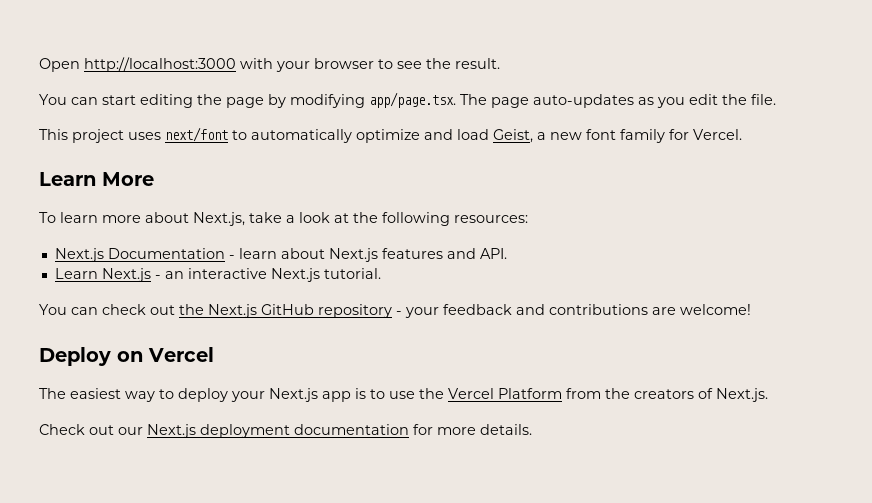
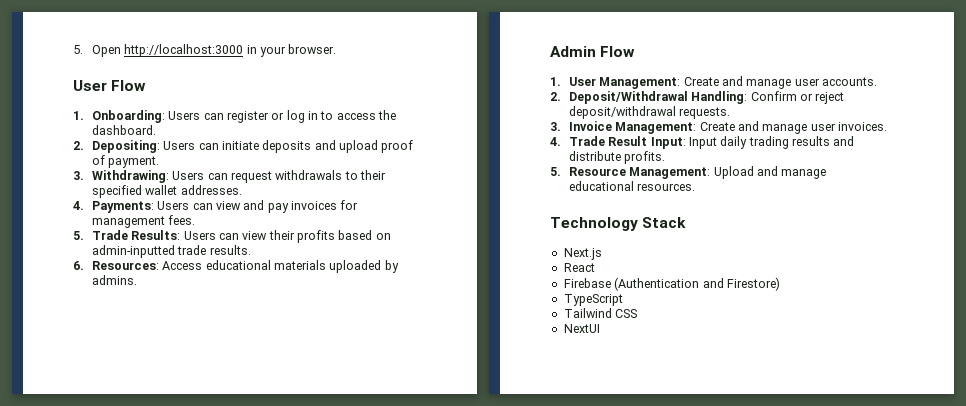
(39, 65) none -> [73,45,83,54] 5.
[240,58,500,72] [39,92,776,108] [39,127,742,143] [39,172,154,186] [39,212,528,226] [54,248,507,262] [54,268,381,282] [39,304,751,318] [39,347,214,366] [39,388,768,402] [39,424,532,438] with your browser to see the result. // You can start editing the page by modifying app/page.tsx. The page auto-updates as you edit the file. // This project uses next/font to automatically optimize and load Geist, a new font family for Vercel. // Learn More // To learn more about Next.js, take a look at the following resources: // Next.js Documentation - learn about Next.js features and API. // Learn Next.js - an interactive Next.js tutorial. // You can check out the Next.js GitHub repository - your feedback and contributions are welcome! // Deploy on Vercel // The easiest way to deploy your Next.js app is to use the Vercel Platform from the creators of Next.js. // Check out our Next.js deployment documentation for more details. -> [246,44,337,57] [73,80,147,91] [73,110,397,123] [91,125,156,135] [73,140,414,153] [91,155,160,168] [73,170,386,183] [91,185,242,198] [73,200,359,213] [91,215,196,228] [73,230,391,243] [91,245,251,258] [73,260,399,273] [91,275,137,285] [550,46,636,57] [550,76,877,89] [550,91,845,104] [568,106,731,119] [550,121,887,134] [550,136,855,149] [568,151,666,164] [550,166,827,179] [568,181,696,191] [550,217,687,231] [563,248,602,260] [563,263,595,272] [563,277,780,291] [563,294,623,306] [563,308,638,318] [563,324,600,333] in your browser. // User Flow // 1. Onboarding: Users can register or log in to access the dashboard. // 2. Depositing: Users can initiate deposits and upload proof of payment. // 3. Withdrawing: Users can request withdrawals to their specified wallet addresses. // 4. Payments: Users can view and pay invoices for management fees. // 5. Trade Results: Users can view their profits based on admin-inputted trade results. // 6. Resources: Access educational materials uploaded by admins. // Admin Flow // 1. User Management: Create and manage user accounts. // 2. Deposit/Withdrawal Handling: Confirm or reject deposit/withdrawal requests. // 3. Invoice Management: Create and manage user invoices. // 4. Trade Result Input: Input daily trading results and distribute profits. // 5. Resource Management: Upload and manage educational resources. // Technology Stack // Next.js // React // Firebase (Authentication and Firestore) // TypeScript // Tailwind CSS // NextUI

